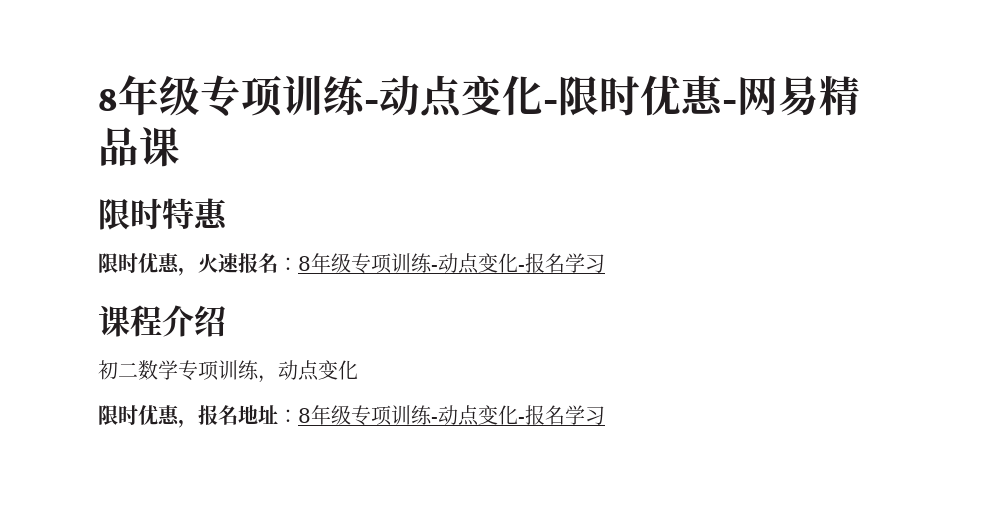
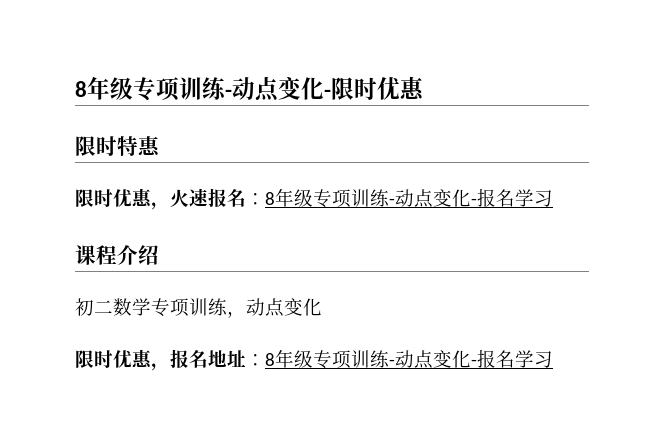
[722,75,860,116] [98,127,180,167] -网易精品课 -> (425, 88) none

